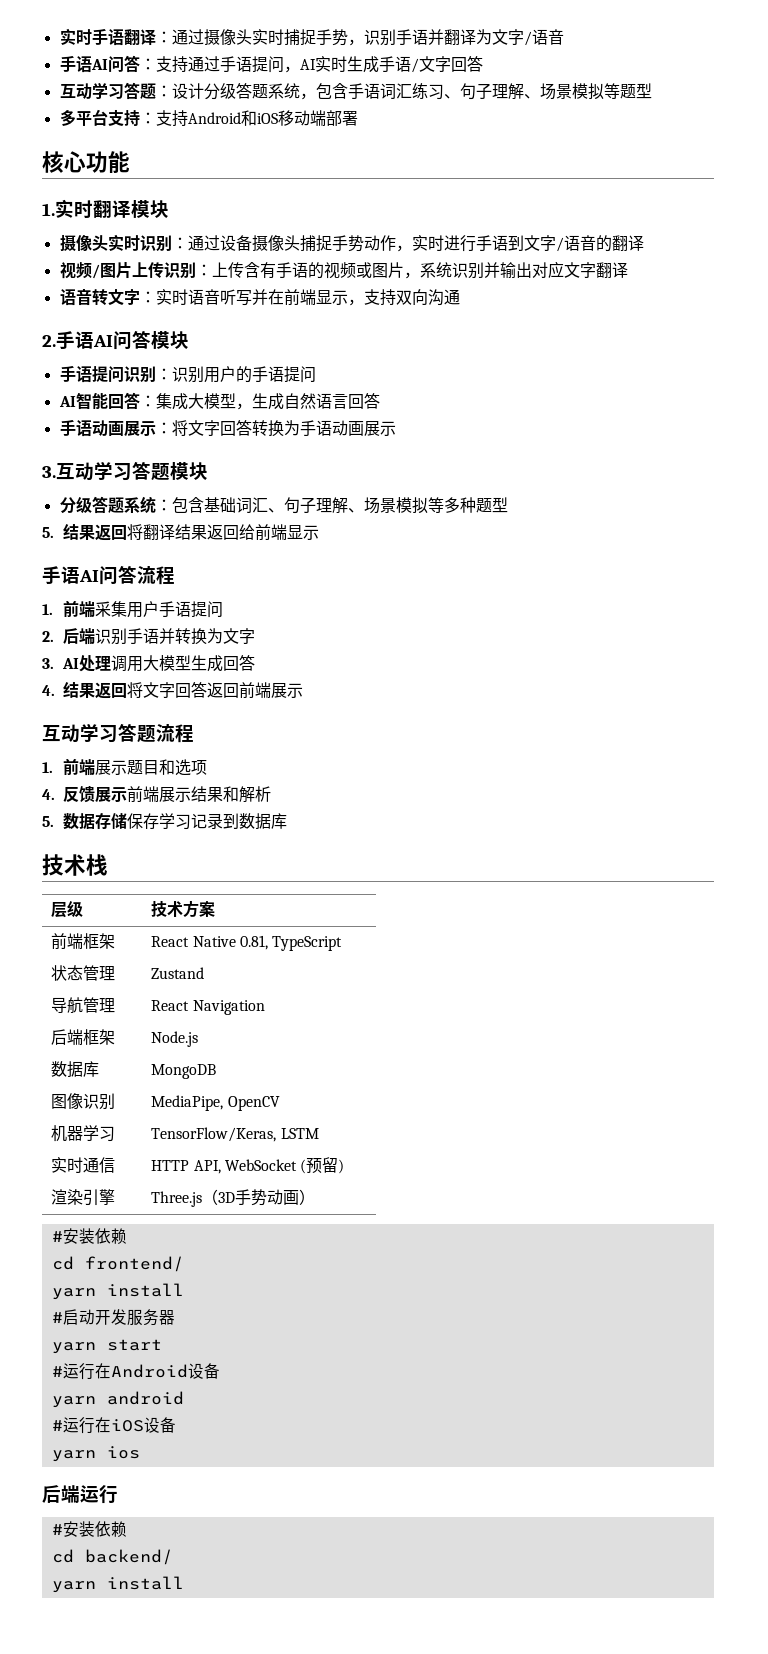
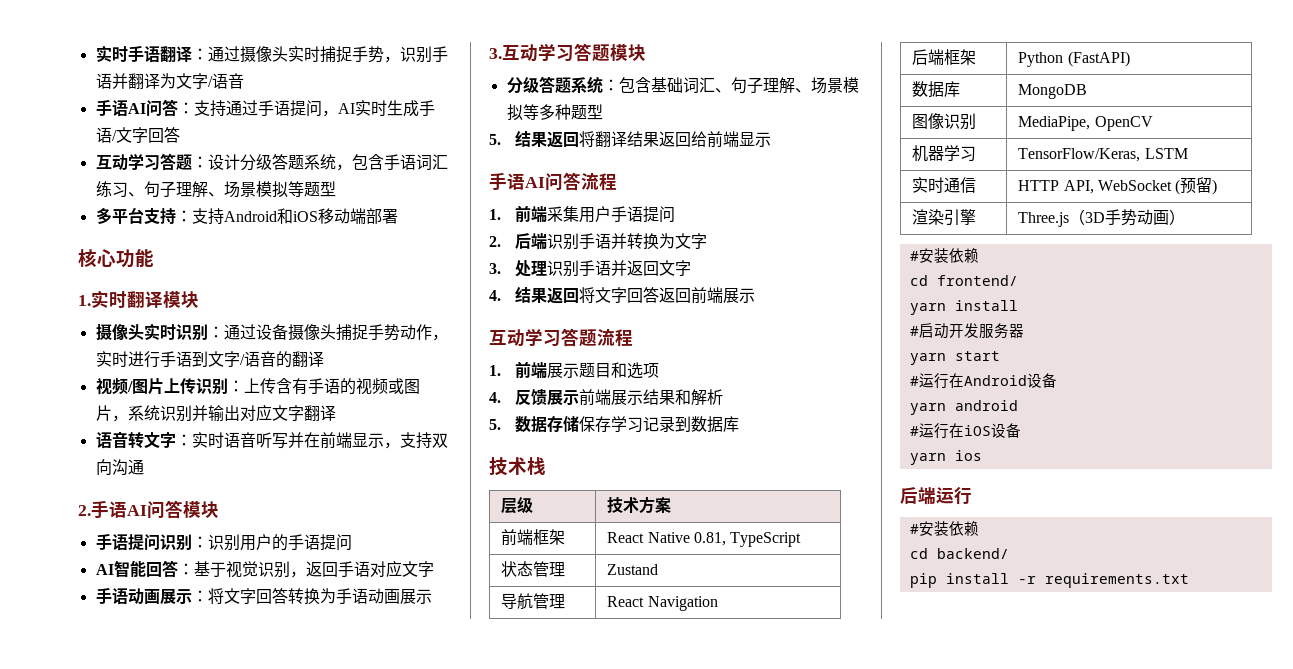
[155,393,380,410] 集成大模型，生成自然语言回答 -> [193,560,434,578] 基于视觉识别，返回手语对应文字
[61,655,255,672] AI处理调用大模型生成回答 -> [515,260,692,277] 处理识别手语并返回文字
[151,1031,199,1047] Node.js -> [1018,51,1130,67] Python (FastAPI)
[51,1576,184,1593] yarn install -> [909,573,1189,588] pip install -r requirements.txt

